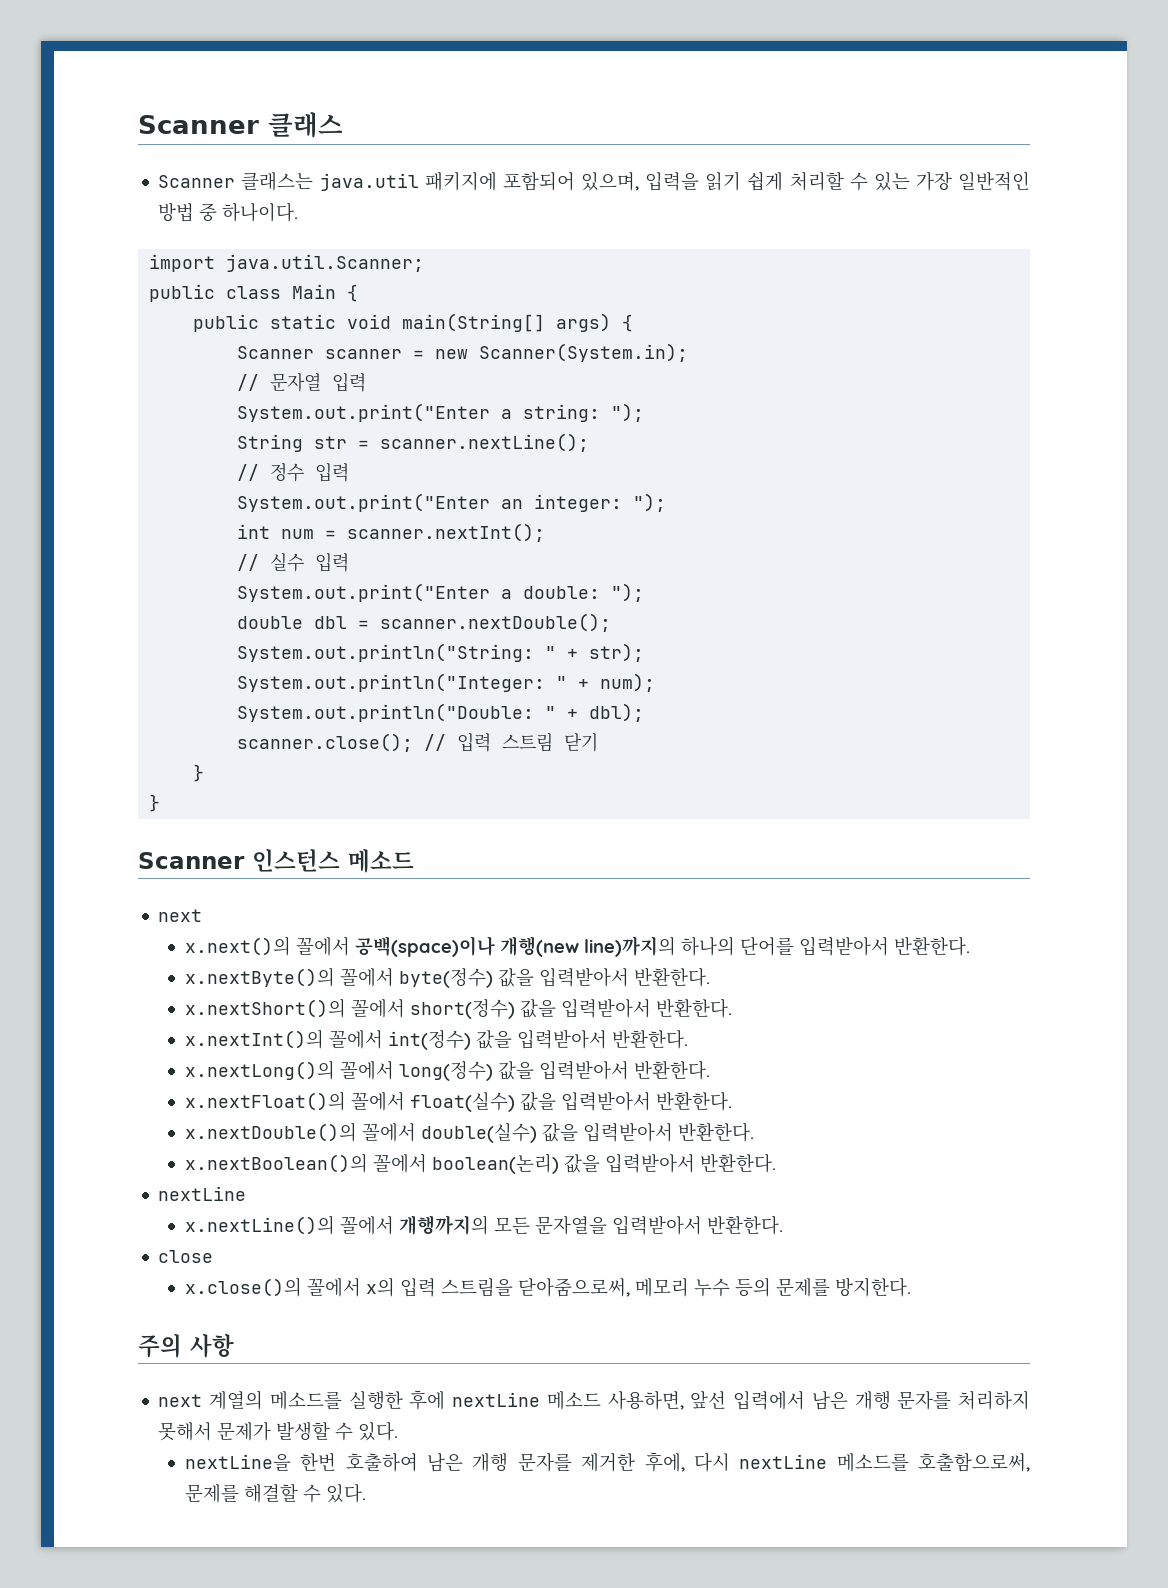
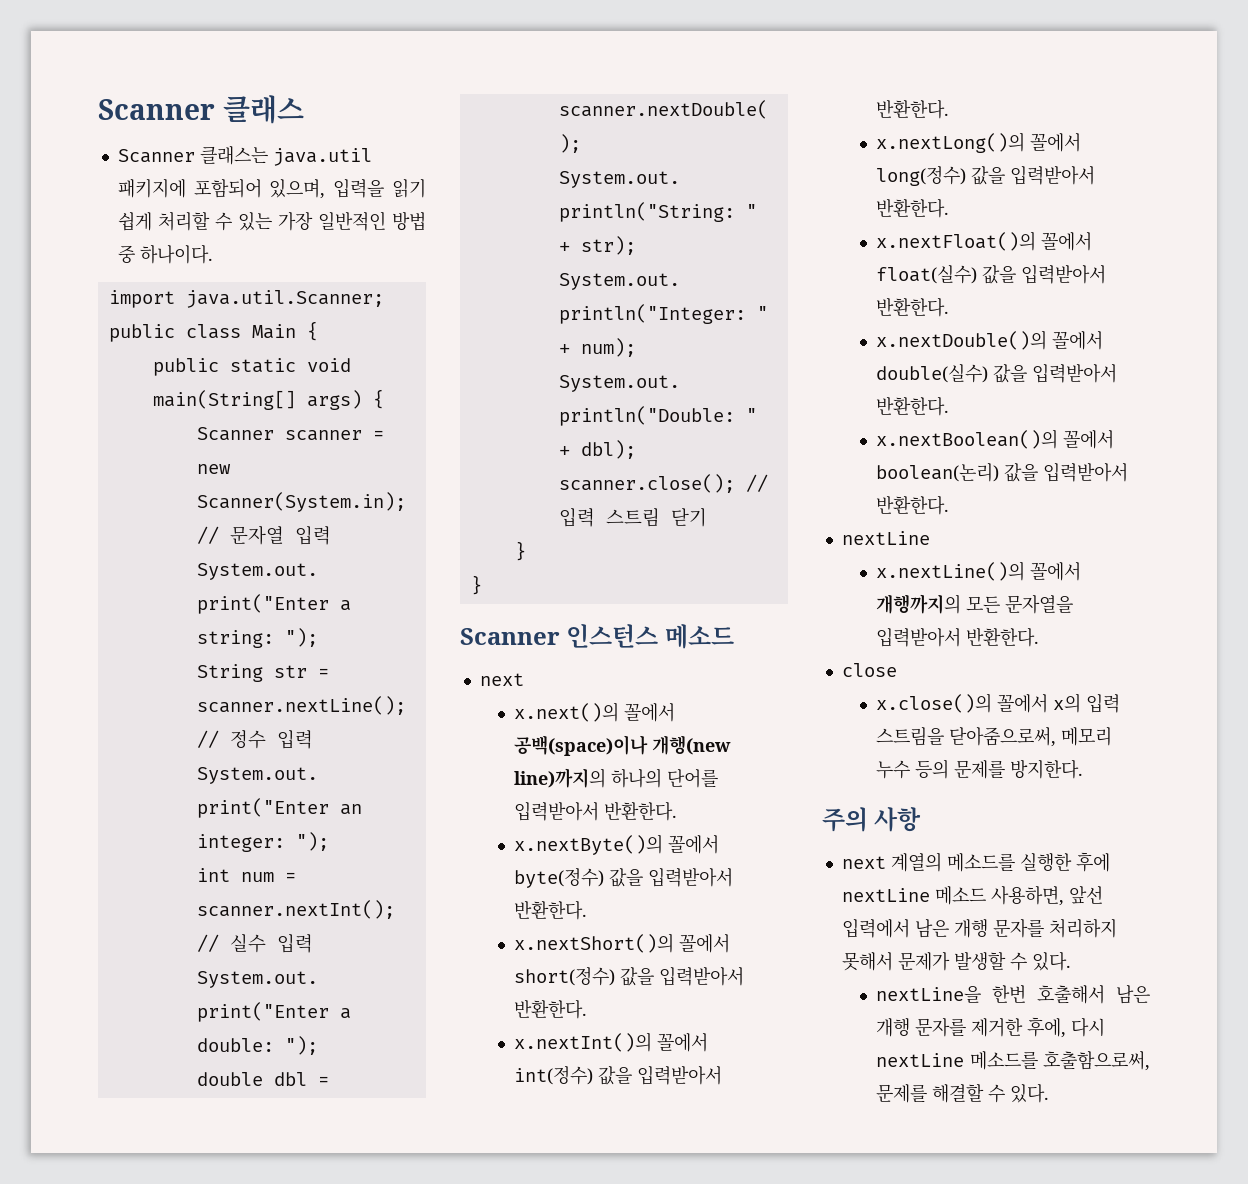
[345,1453,418,1472] 호출하여 -> [1037,985,1106,1004] 호출해서

